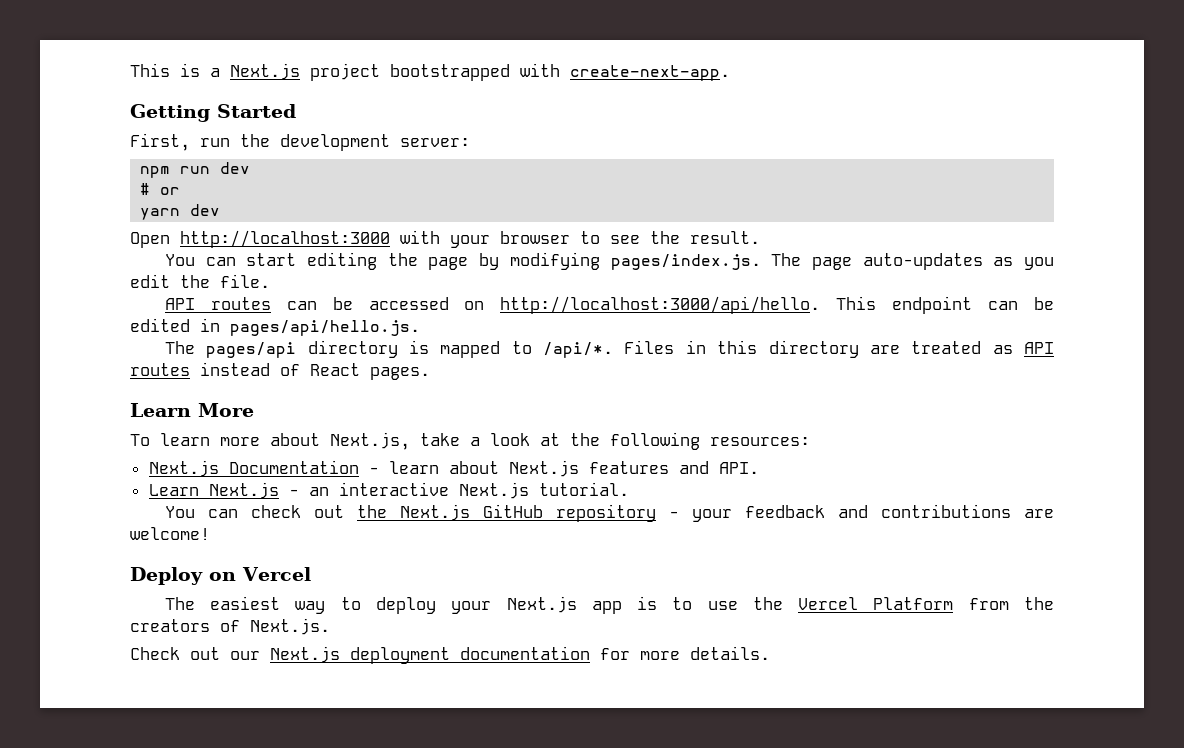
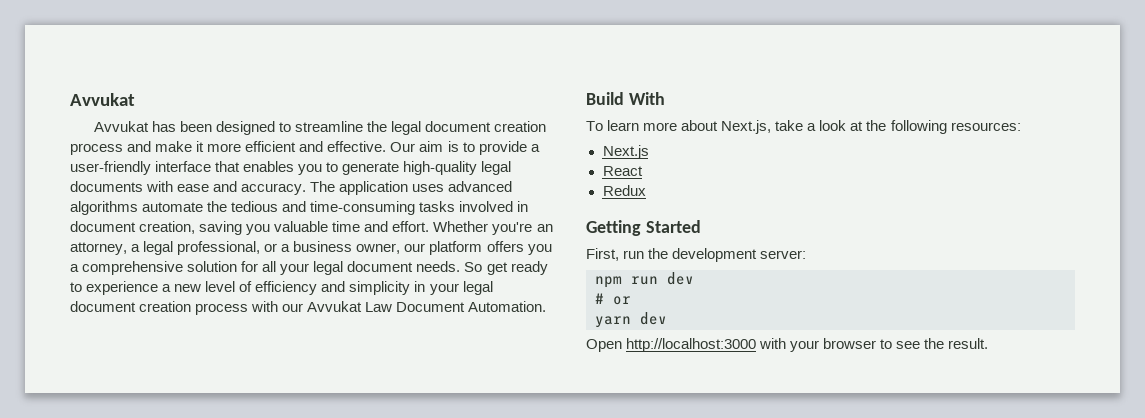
[130,63,730,81] This is a Next.js project bootstrapped with create-next-app. -> [70,93,135,106] [93,121,547,135] [70,141,540,155] [70,161,512,175] [70,181,513,195] [70,201,529,215] [70,221,553,235] [70,241,552,255] [70,261,548,275] [70,281,493,295] [70,301,547,315] [586,92,665,105] [586,120,1021,134] [602,145,649,159] [602,166,643,176] [602,185,646,196] Avvukat // Avvukat has been designed to streamline the legal document creation process and make it more efficient and effective. Our aim is to provide a user-friendly interface that enables you to generate high-quality legal documents with ease and accuracy. The application uses advanced algorithms automate the tedious and time-consuming tasks involved in document creation, saving you valuable time and effort. Whether you're an attorney, a legal professional, or a business owner, our platform offers you a comprehensive solution for all your legal document needs. So get ready to experience a new level of efficiency and simplicity in your legal document creation process with our Avvukat Law Document Automation. // Build With // To learn more about Next.js, take a look at the following resources: // Next.js // React // Redux
[164,252,1054,270] [130,274,270,288] [164,296,1054,314] [130,318,420,336] [164,340,1054,358] [130,362,430,380] [130,403,254,417] [130,432,810,450] [148,460,759,477] [148,482,629,499] [164,504,1054,522] [130,527,210,540] [130,567,311,585] [164,596,1054,614] [130,618,330,635] [130,646,770,664] // You can start editing the page by modifying pages/index.js. The page auto-updates as you edit the file. // API routes can be accessed on http://localhost:3000/api/hello. This endpoint can be edited in pages/api/hello.js. // The pages/api directory is mapped to /api/*. Files in this directory are treated as API routes instead of React pages. // Learn More // To learn more about Next.js, take a look at the following resources: // Next.js Documentation - learn about Next.js features and API. // Learn Next.js - an interactive Next.js tutorial. // You can check out the Next.js GitHub repository - your feedback and contributions are welcome! // Deploy on Vercel // The easiest way to deploy your Next.js app is to use the Vercel Platform from the creators of Next.js. // Check out our Next.js deployment documentation for more details. -> (989, 343) none

